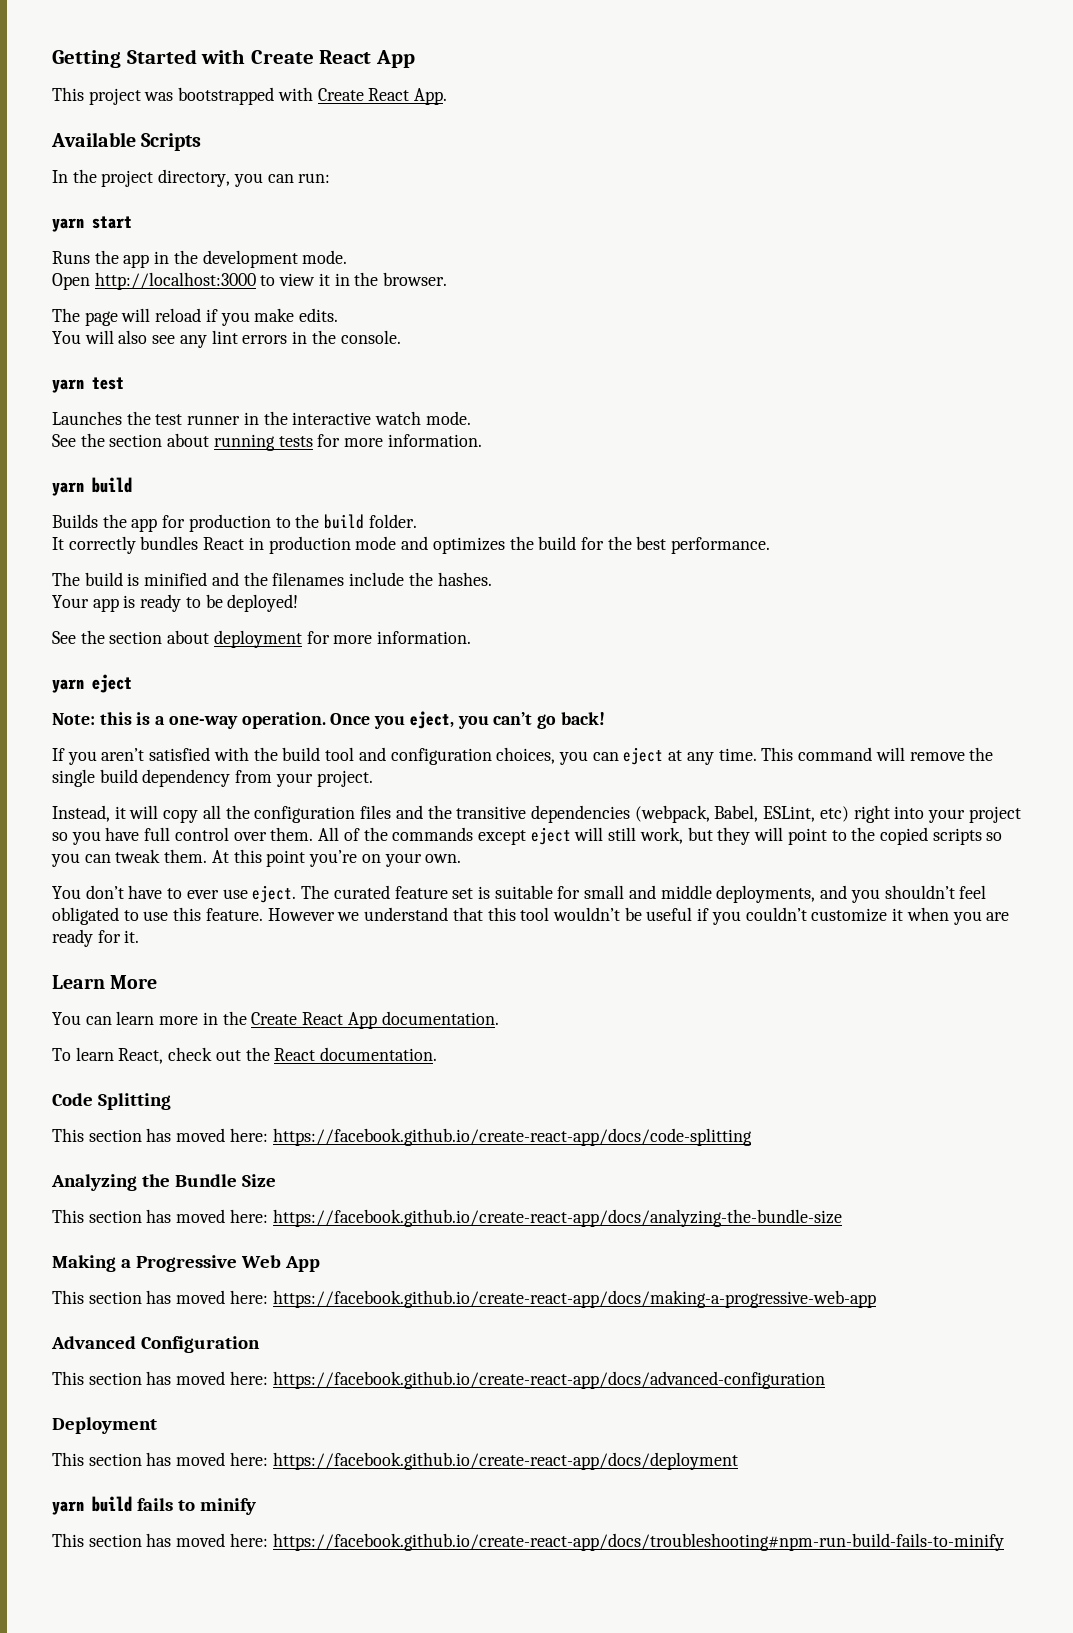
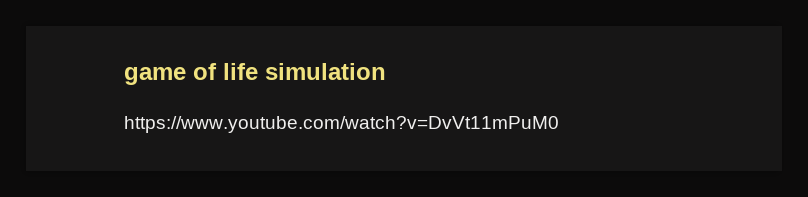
[52,49,415,68] [52,87,448,105] [51,132,202,151] [52,169,331,187] [52,216,132,232] [52,250,348,268] [52,272,448,290] [52,308,339,326] [52,330,401,348] [52,377,124,393] [52,411,471,425] [52,433,482,451] [52,477,132,496] [52,514,417,532] [52,536,771,554] [52,572,492,586] [52,594,299,612] [52,630,472,648] [52,674,132,693] [52,711,605,729] [52,747,994,765] [52,769,373,787] [52,805,1021,823] [52,827,1003,845] [51,849,462,867] [52,885,987,903] [52,907,1010,925] [52,929,140,947] [52,975,158,989] [52,1011,499,1029] [52,1047,438,1064] [52,1093,171,1110] [52,1128,752,1146] [51,1174,276,1191] [52,1209,842,1227] [52,1255,320,1272] [52,1290,876,1308] [51,1336,260,1353] [52,1371,825,1389] [52,1417,157,1434] [52,1452,738,1470] [52,1496,256,1515] [52,1533,1004,1551] Getting Started with Create React App // This project was bootstrapped with Create React App. // Available Scripts // In the project directory, you can run: // yarn start // Runs the app in the development mode. // Open http://localhost:3000 to view it in the browser. // The page will reload if you make edits. // You will also see any lint errors in the console. // yarn test // Launches the test runner in the interactive watch mode. // See the section about running tests for more information. // yarn build // Builds the app for production to the build folder. // It correctly bundles React in production mode and optimizes the build for the best performance. // The build is minified and the filenames include the hashes. // Your app is ready to be deployed! // See the section about deployment for more information. // yarn eject // Note: this is a one-way operation. Once you eject, you can’t go back! // If you aren’t satisfied with the build tool and configuration choices, you can eject at any time. This command will remove the single build dependency from your project. // Instead, it will copy all the configuration files and the transitive dependencies (webpack, Babel, ESLint, etc) right into your project so you have full control over them. All of the commands except eject will still work, but they will point to the copied scripts so you can tweak them. At this point you’re on your own. // You don’t have to ever use eject. The curated feature set is suitable for small and middle deployments, and you shouldn’t feel obligated to use this feature. However we understand that this tool wouldn’t be useful if you couldn’t customize it when you are ready for it. // Learn More // You can learn more in the Create React App documentation. // To learn React, check out the React documentation. // Code Splitting // This section has moved here: https://facebook.github.io/create-react-app/docs/code-splitting // Analyzing the Bundle Size // This section has moved here: https://facebook.github.io/create-react-app/docs/analyzing-the-bundle-size // Making a Progressive Web App // This section has moved here: https://facebook.github.io/create-react-app/docs/making-a-progressive-web-app // Advanced Configuration // This section has moved here: https://facebook.github.io/create-react-app/docs/advanced-configuration // Deployment // This section has moved here: https://facebook.github.io/create-react-app/docs/deployment // yarn build fails to minify // This section has moved here: https://facebook.github.io/create-react-app/docs/troubleshooting#npm-run-build-fails-to-minify -> [124,63,386,85] [124,116,559,133] game of life simulation // https://www.youtube.com/watch?v=DvVt11mPuM0

